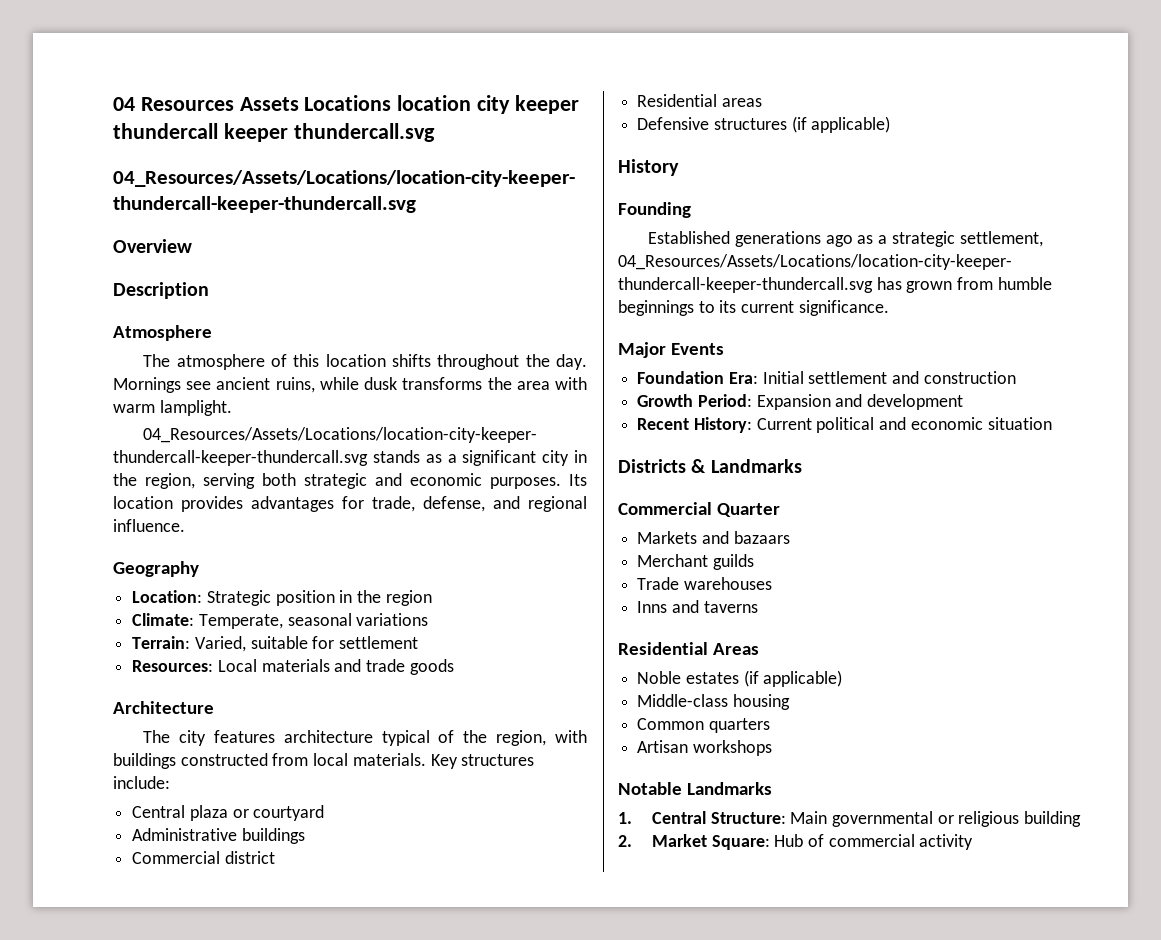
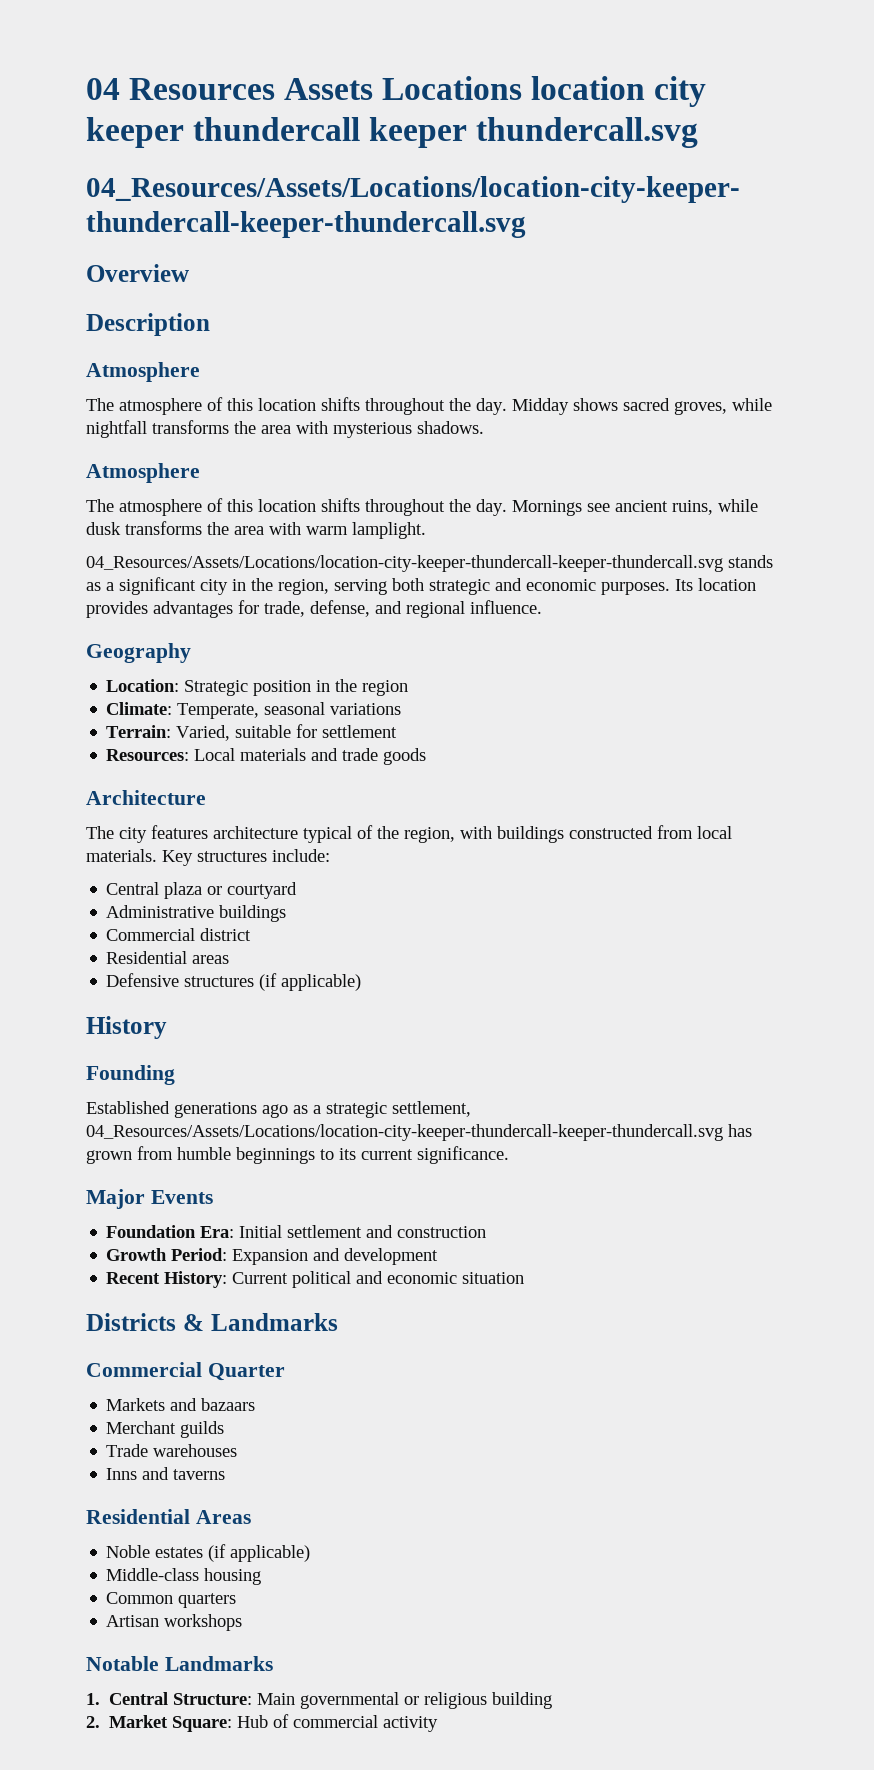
(212, 333) none -> [86,397,772,415] [86,420,484,438] [86,463,200,483] // The atmosphere of this location shifts throughout the day. Midday shows sacred groves, while nightfall transforms the area with mysterious shadows. // Atmosphere

